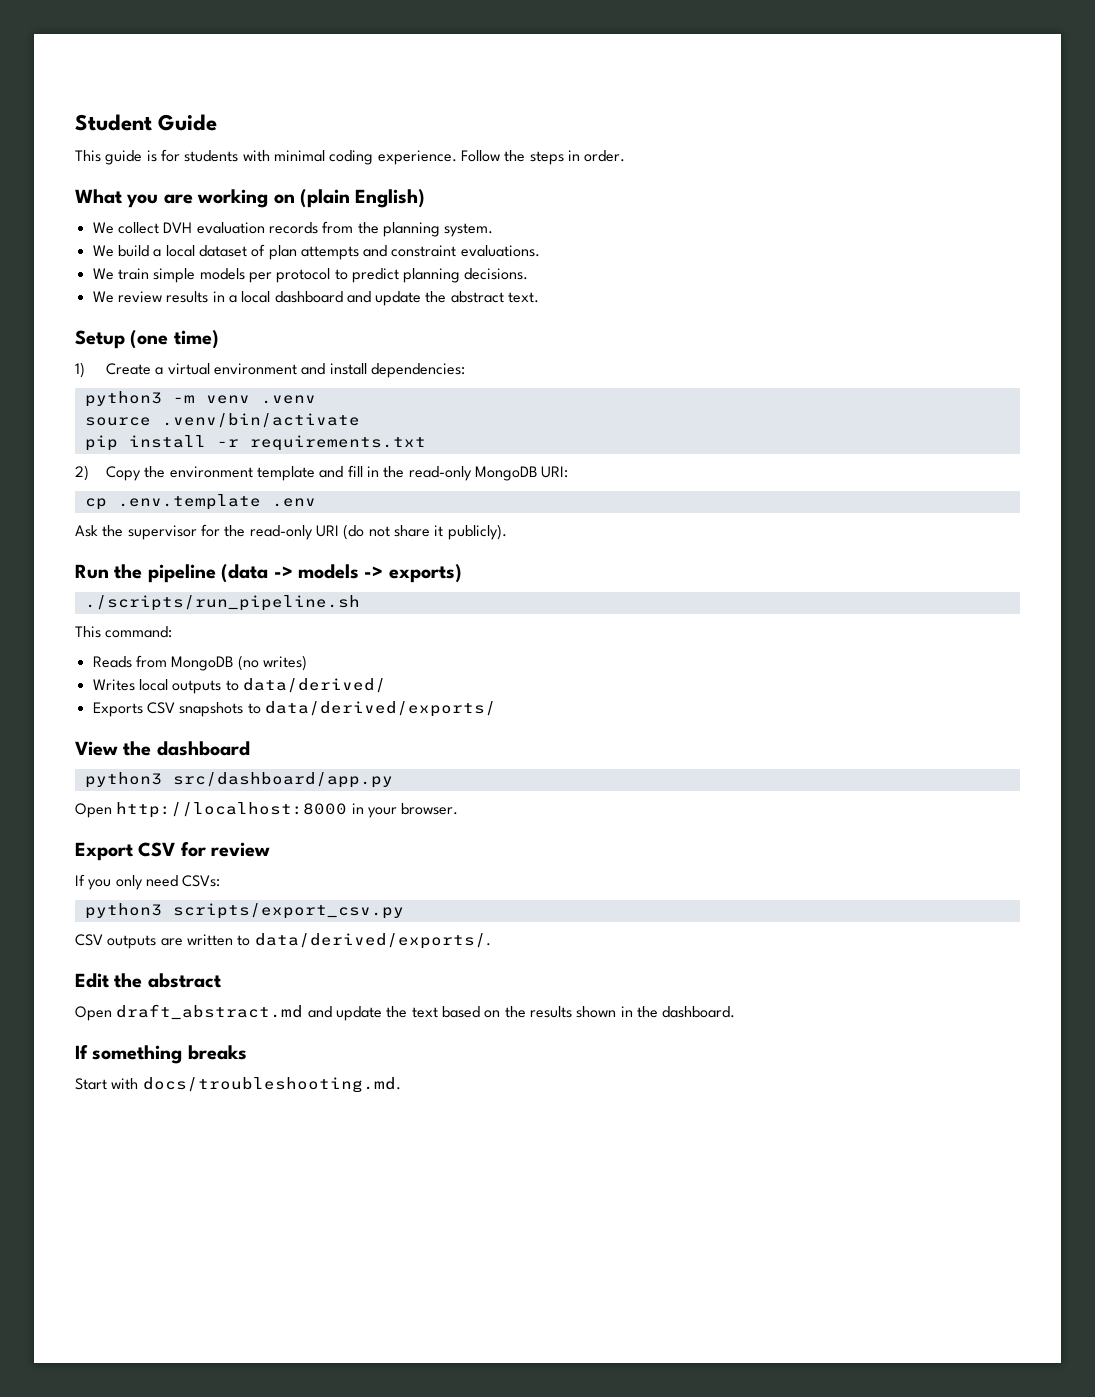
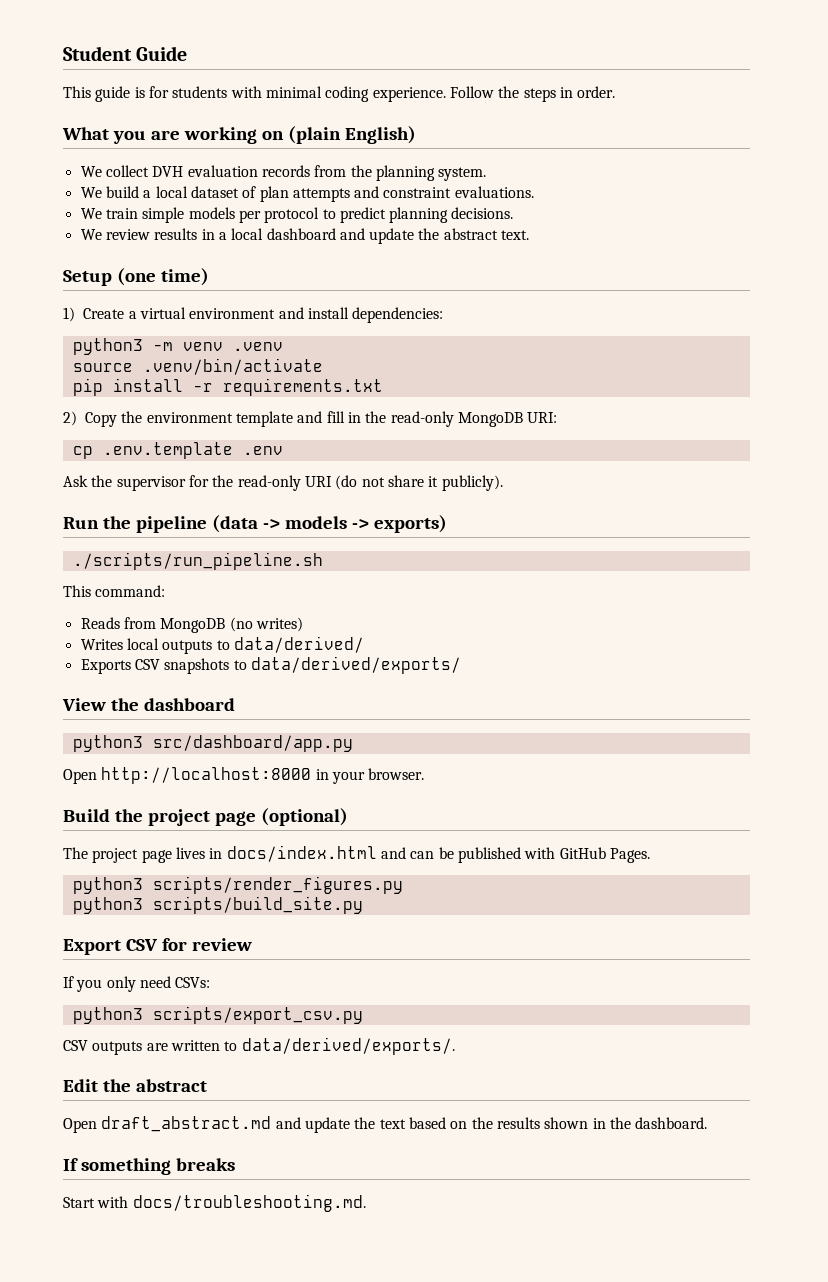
(459, 809) none -> [63,808,348,826] [63,845,650,863] [72,876,403,894] [72,896,363,914] // Build the project page (optional) // The project page lives in docs/index.html and can be published with GitHub Pages. // python3 scripts/render_figures.py // python3 scripts/build_site.py

